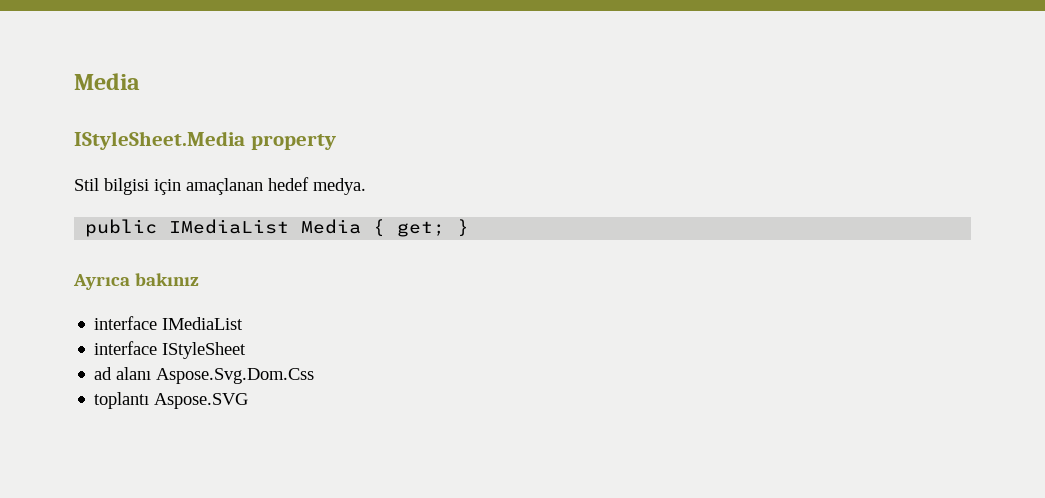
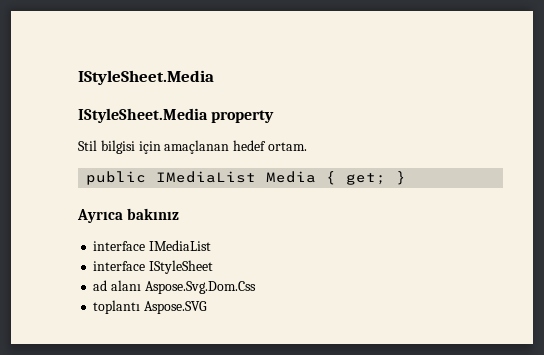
[74,73,140,90] Media -> [78,70,214,85] IStyleSheet.Media
[313,178,366,195] medya. -> [267,142,307,151] ortam.

